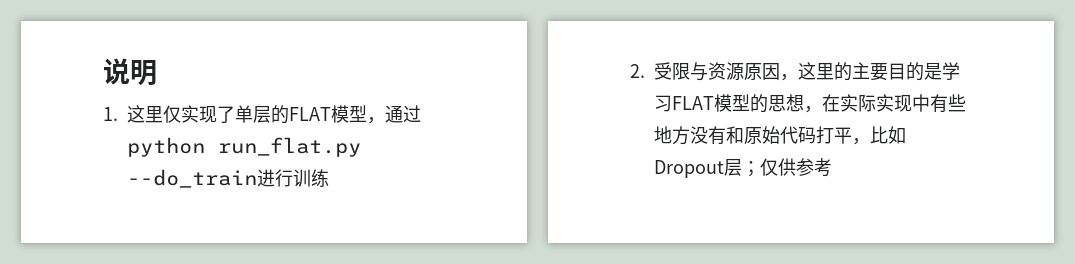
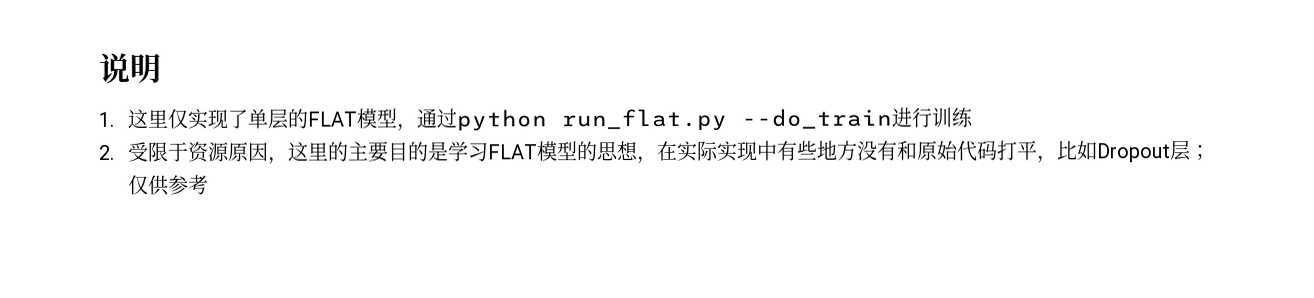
[690,62,708,81] 与 -> [167,141,190,162] 于

